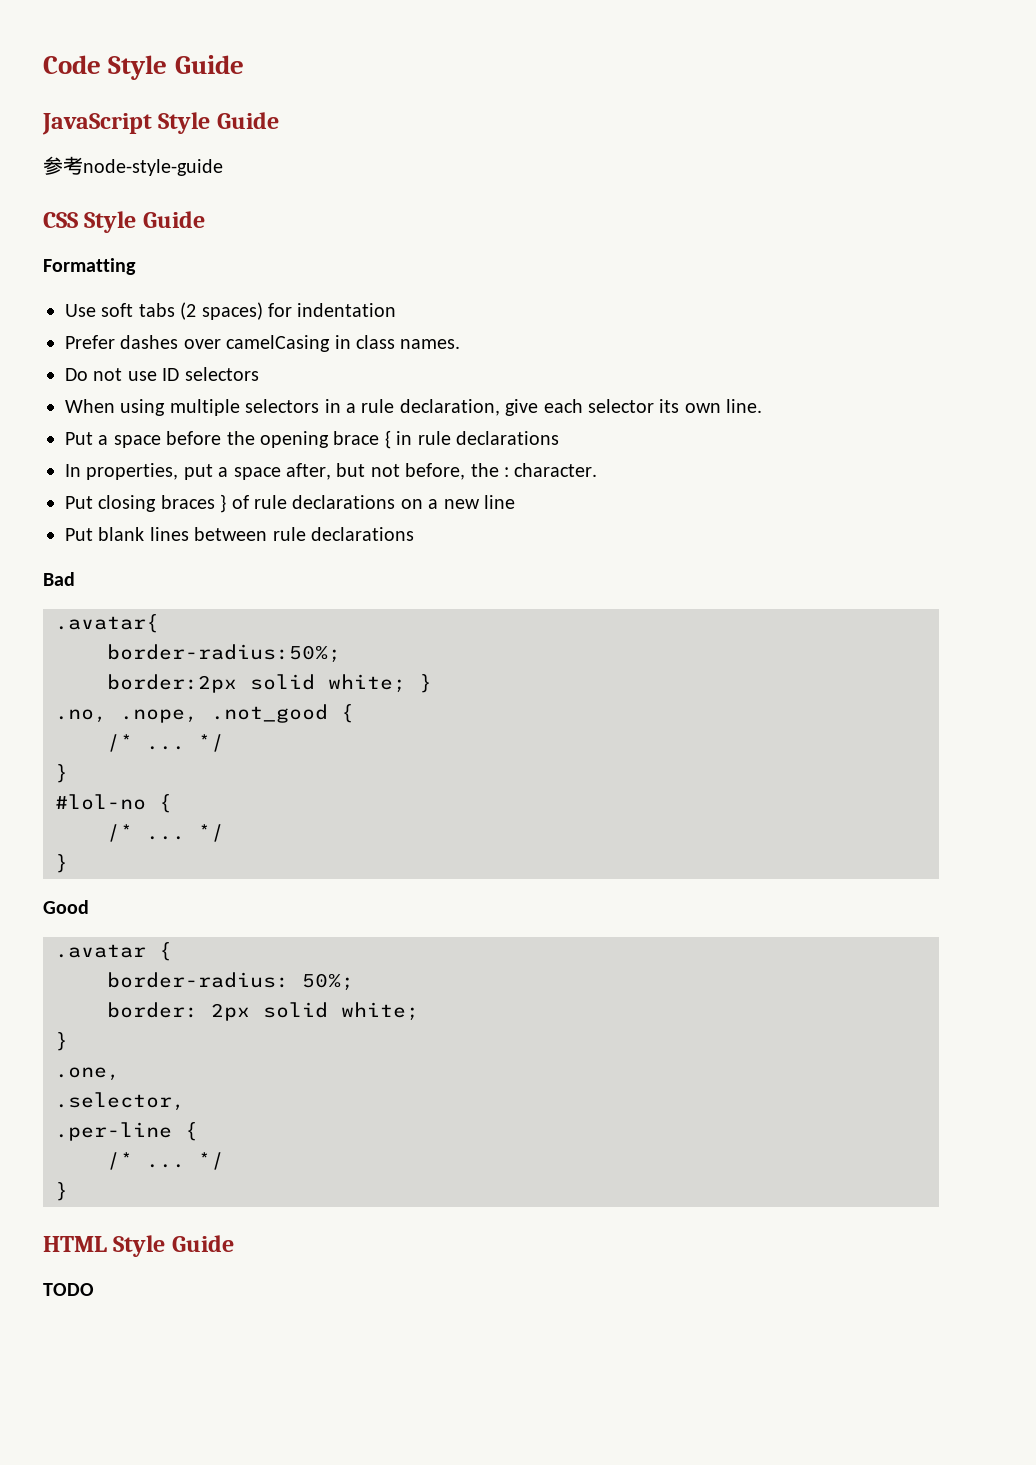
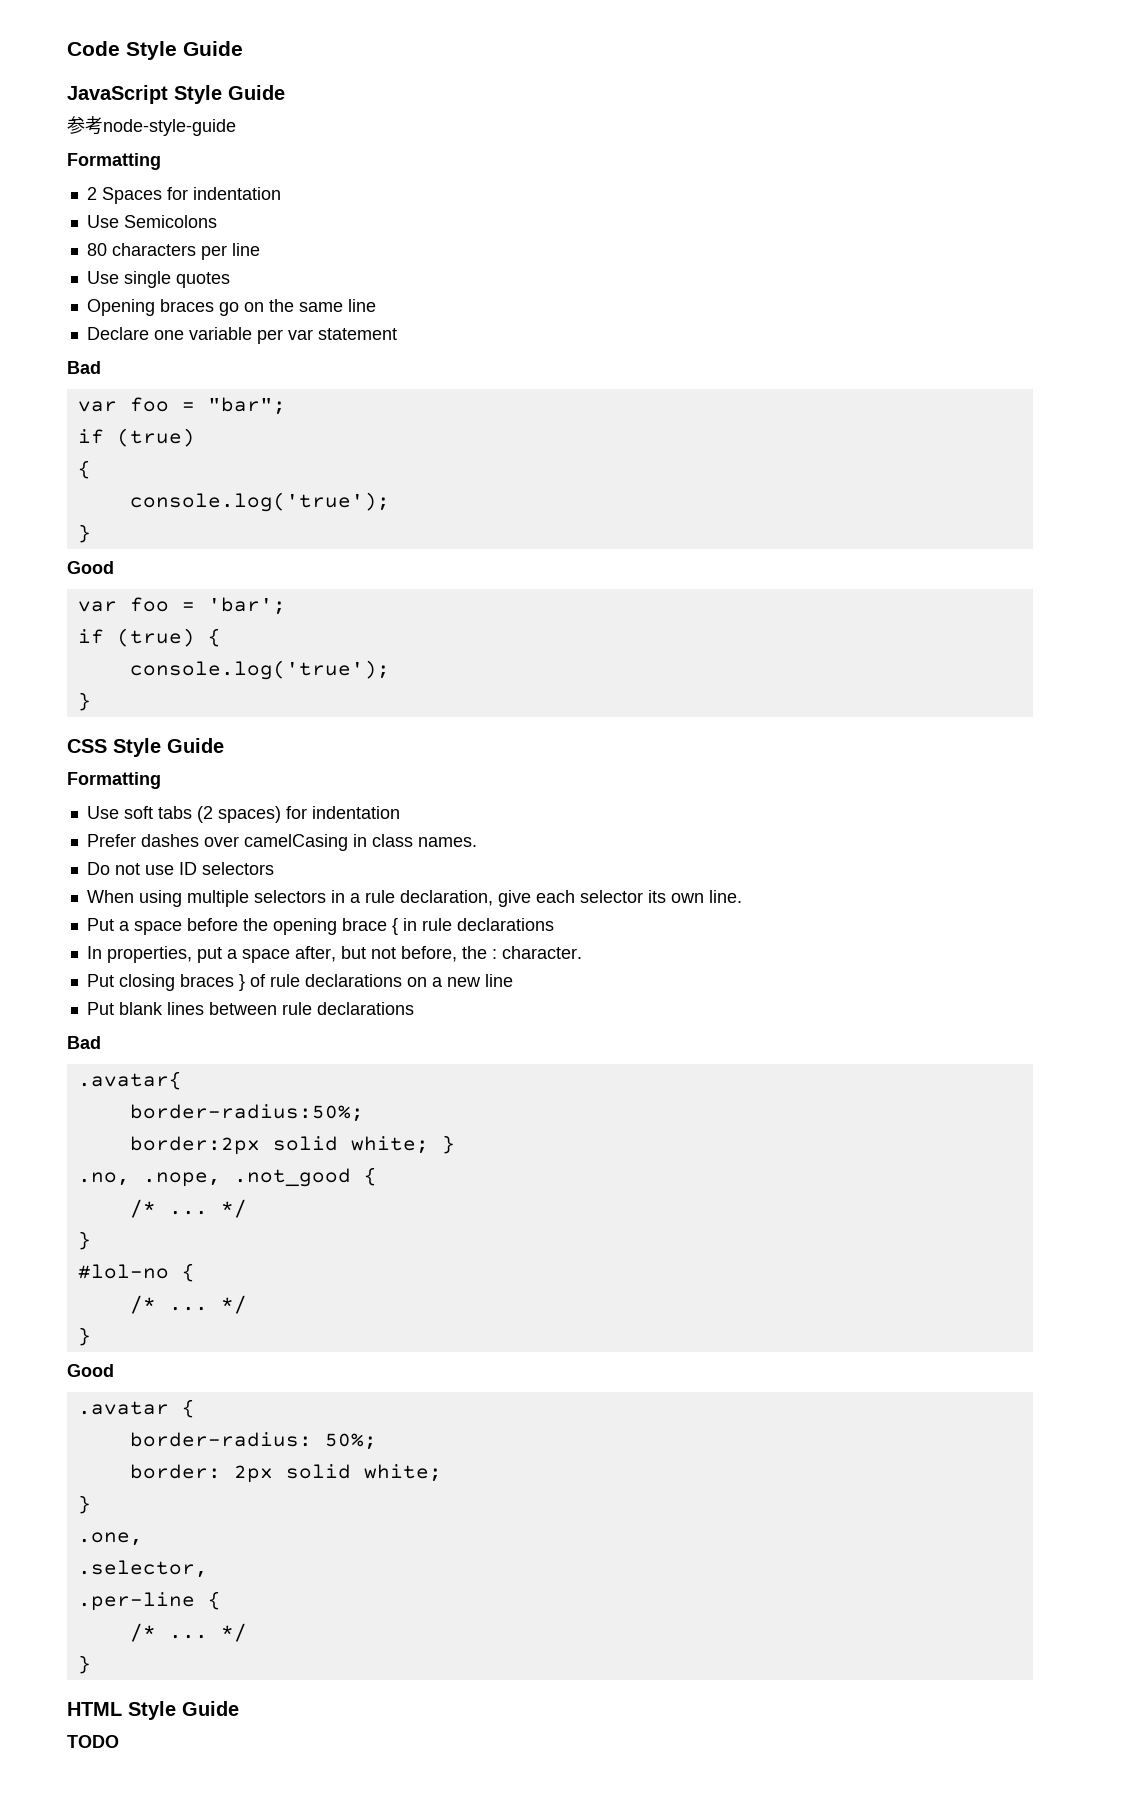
(223, 167) none -> [67,153,161,170] [86,187,281,204] [86,215,217,228] [86,243,260,260] [86,271,230,288] [86,299,376,316] [86,327,397,344] [67,361,101,374] [77,397,286,415] [77,428,195,447] [77,460,91,479] [129,492,390,512] [77,524,91,543] [67,561,114,574] [77,597,286,615] [77,628,221,647] [129,660,390,680] [77,692,91,711] // Formatting // 2 Spaces for indentation // Use Semicolons // 80 characters per line // Use single quotes // Opening braces go on the same line // Declare one variable per var statement // Bad // var foo = "bar"; // if (true) // { // console.log('true'); // } // Good // var foo = 'bar'; // if (true) { // console.log('true'); // }

